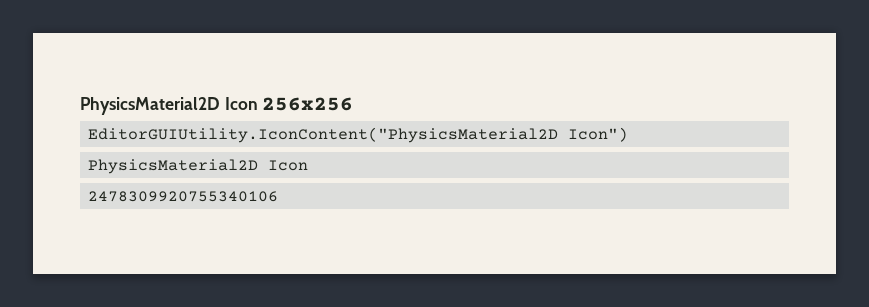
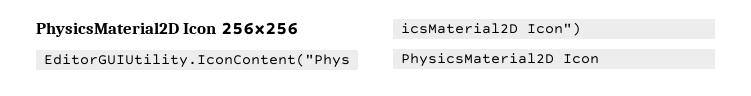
[88,191,279,202] // 2478309920755340106 -> (599, 59) none

